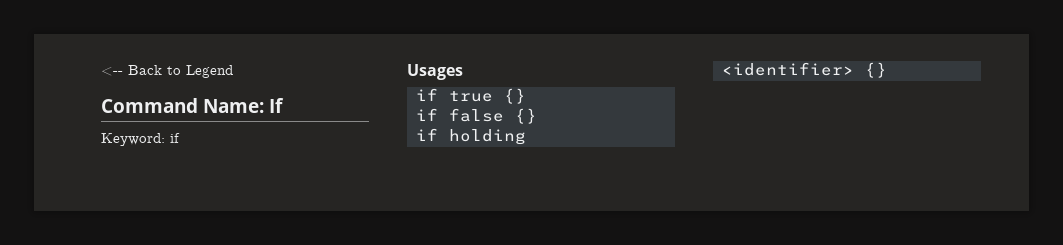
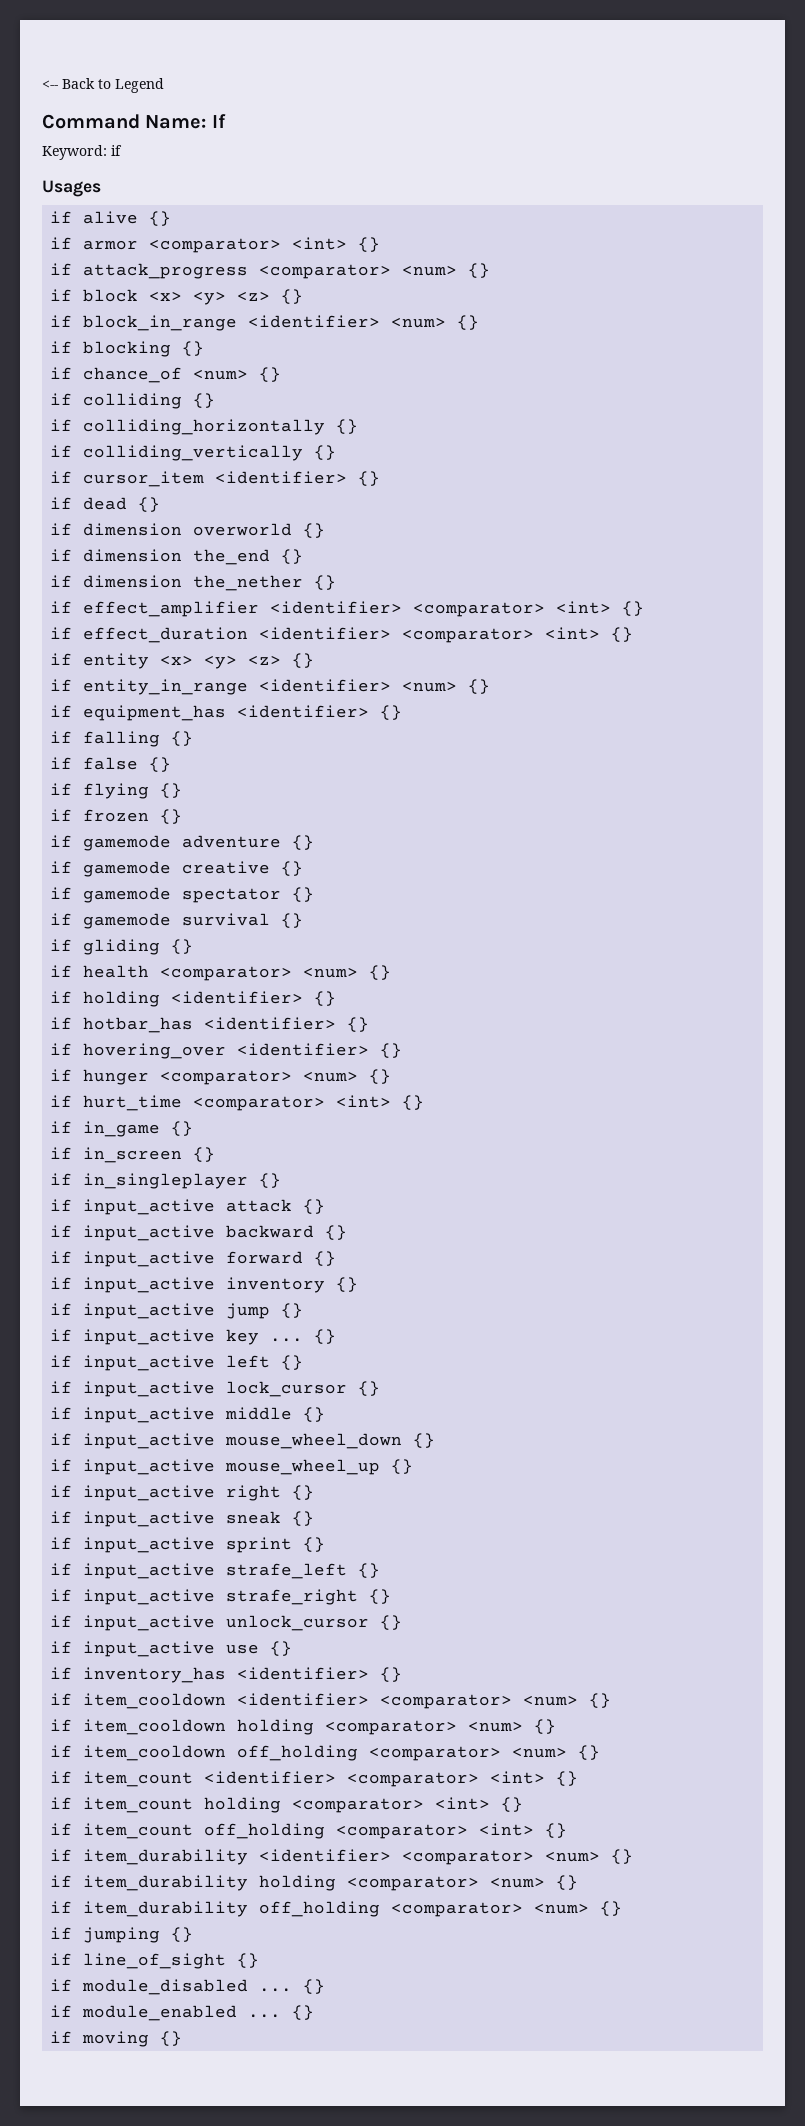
[449,88,526,104] [416,108,537,124] [416,128,526,145] [722,62,854,76] true {} // if false {} // if holding <identifier> -> [83,211,172,226] [50,237,381,253] [50,263,491,279] [50,289,304,305] [50,315,480,331] [50,341,205,357] [50,367,282,383] [50,393,216,409] [50,419,359,435] [50,445,337,461] [50,471,381,487] [50,497,161,512] [50,523,326,538] [50,549,304,565] [50,575,337,591] [50,601,645,617] [50,627,634,643] [50,653,315,669] [50,679,491,695] [50,705,403,721] [50,731,194,747] [50,757,172,772] [50,783,183,799] [50,809,183,824] [50,835,315,851] [50,861,304,877] [50,887,315,903] [50,913,304,929] [50,939,194,955] [50,965,392,981] [50,991,337,1007] [50,1017,370,1033] [50,1043,403,1059] [50,1069,392,1085] [50,1095,425,1111] [50,1121,194,1137] [50,1147,216,1163] [50,1173,282,1189] [50,1199,326,1215] [50,1225,348,1241] [50,1251,337,1267] [50,1277,359,1293] [50,1303,304,1319] [50,1329,337,1345] [50,1355,304,1371] [50,1381,381,1397] [50,1407,326,1423] [50,1433,436,1449] [50,1459,414,1475] [50,1485,315,1501] [50,1511,315,1527] [50,1537,326,1553] [50,1563,381,1579] [50,1589,392,1605] [50,1615,403,1631] [50,1641,293,1657] [50,1667,403,1683] [50,1693,612,1709] [50,1719,557,1735] [50,1745,601,1761] [50,1771,579,1787] [50,1797,524,1813] [50,1823,568,1839] [50,1849,634,1865] [50,1875,579,1891] [50,1901,623,1917] [50,1927,194,1943] [50,1953,260,1969] [50,1979,326,1995] [50,2005,315,2021] [50,2031,150,2047] alive {} // if armor <comparator> <int> {} // if attack_progress <comparator> <num> {} // if block <x> <y> <z> {} // if block_in_range <identifier> <num> {} // if blocking {} // if chance_of <num> {} // if colliding {} // if colliding_horizontally {} // if colliding_vertically {} // if cursor_item <identifier> {} // if dead {} // if dimension overworld {} // if dimension the_end {} // if dimension the_nether {} // if effect_amplifier <identifier> <comparator> <int> {} // if effect_duration <identifier> <comparator> <int> {} // if entity <x> <y> <z> {} // if entity_in_range <identifier> <num> {} // if equipment_has <identifier> {} // if falling {} // if false {} // if flying {} // if frozen {} // if gamemode adventure {} // if gamemode creative {} // if gamemode spectator {} // if gamemode survival {} // if gliding {} // if health <comparator> <num> {} // if holding <identifier> {} // if hotbar_has <identifier> {} // if hovering_over <identifier> {} // if hunger <comparator> <num> {} // if hurt_time <comparator> <int> {} // if in_game {} // if in_screen {} // if in_singleplayer {} // if input_active attack {} // if input_active backward {} // if input_active forward {} // if input_active inventory {} // if input_active jump {} // if input_active key ... {} // if input_active left {} // if input_active lock_cursor {} // if input_active middle {} // if input_active mouse_wheel_down {} // if input_active mouse_wheel_up {} // if input_active right {} // if input_active sneak {} // if input_active sprint {} // if input_active strafe_left {} // if input_active strafe_right {} // if input_active unlock_cursor {} // if input_active use {} // if inventory_has <identifier> {} // if item_cooldown <identifier> <comparator> <num> {} // if item_cooldown holding <comparator> <num> {} // if item_cooldown off_holding <comparator> <num> {} // if item_count <identifier> <comparator> <int> {} // if item_count holding <comparator> <int> {} // if item_count off_holding <comparator> <int> {} // if item_durability <identifier> <comparator> <num> {} // if item_durability holding <comparator> <num> {} // if item_durability off_holding <comparator> <num> {} // if jumping {} // if line_of_sight {} // if module_disabled ... {} // if module_enabled ... {} // if moving

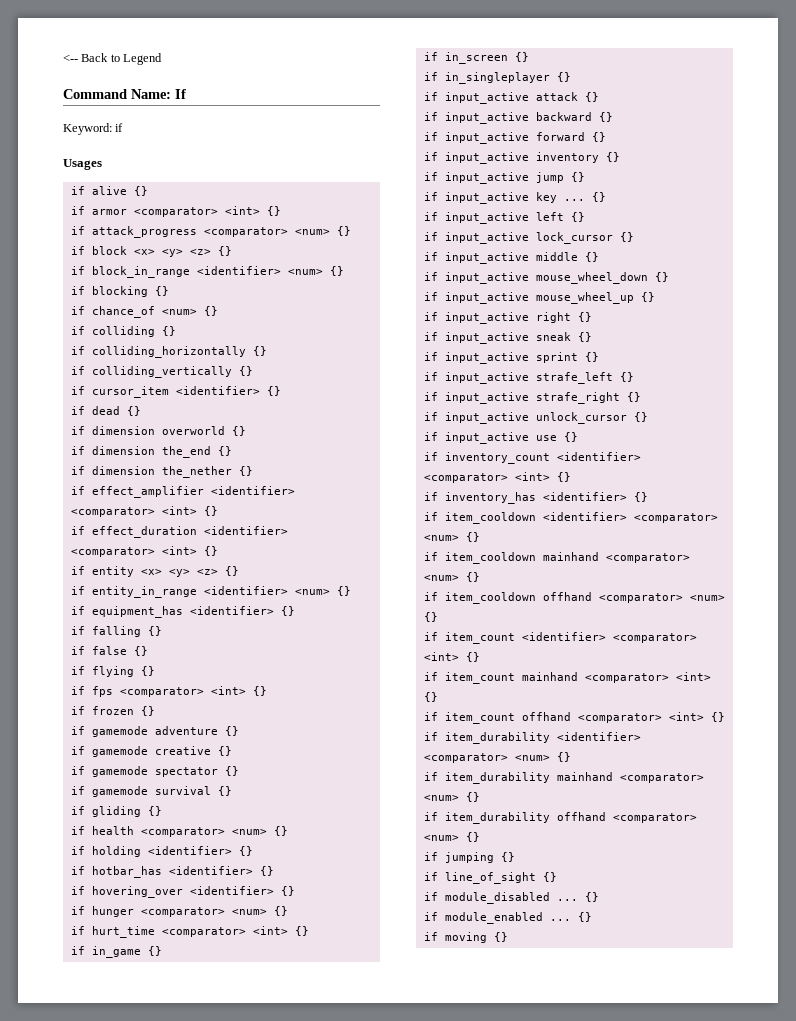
(183, 790) none -> [70,686,267,697] // if fps <comparator> <int> {}
(293, 1648) none -> [423,452,641,464] [423,472,571,483] // if inventory_count <identifier> <comparator> <int> {}
[237,1719,557,1735] [50,1745,359,1761] holding <comparator> <num> {} // if item_cooldown off_holding -> [542,552,690,563] [423,572,480,582] [423,592,592,604] mainhand <comparator> <num> {} // if item_cooldown offhand
[204,1797,524,1813] [50,1823,326,1839] holding <comparator> <int> {} // if item_count off_holding -> [521,672,711,683] [423,692,438,702] [423,712,571,724] mainhand <comparator> <int> {} // if item_count offhand
[259,1875,579,1891] [50,1901,381,1917] holding <comparator> <num> {} // if item_durability off_holding -> [556,772,704,783] [423,792,480,802] [423,812,606,824] mainhand <comparator> <num> {} // if item_durability offhand

